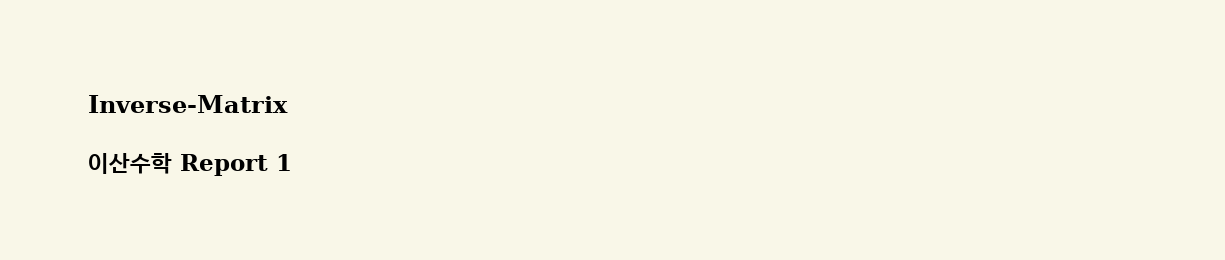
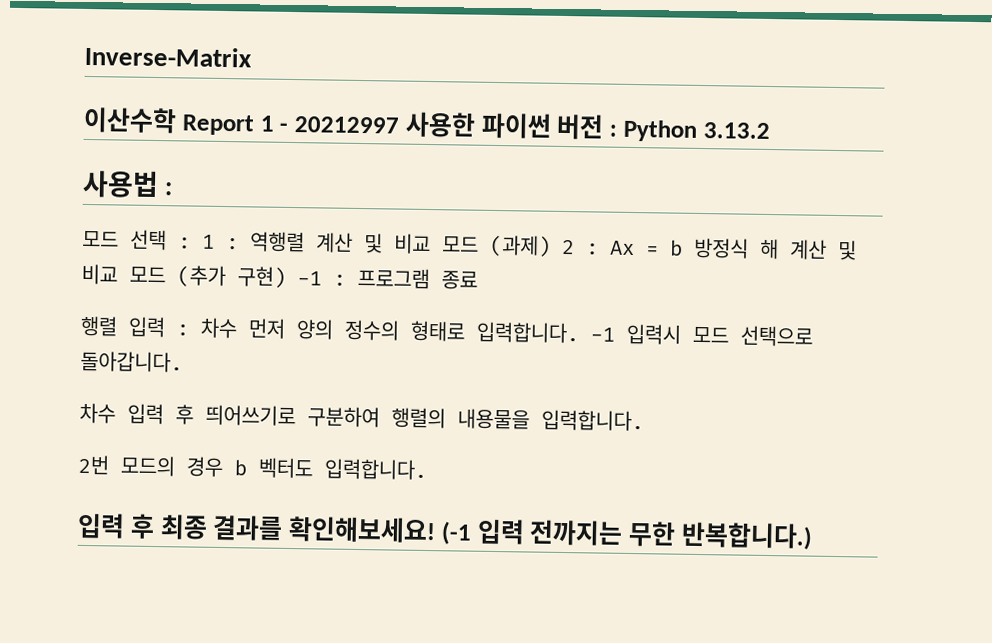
(292, 162) none -> [279,111,770,142] [82,169,174,199] [82,229,857,261] [81,263,478,290] [80,315,813,347] [80,350,183,373] [79,402,644,432] [78,454,427,481] [77,512,813,550] - 20212997 사용한 파이썬 버전 : Python 3.13.2 // 사용법 : // 모드 선택 : 1 : 역행렬 계산 및 비교 모드 (과제) 2 : Ax = b 방정식 해 계산 및 비교 모드 (추가 구현) -1 : 프로그램 종료 // 행렬 입력 : 차수 먼저 양의 정수의 형태로 입력합니다. -1 입력시 모드 선택으로 돌아갑니다. // 차수 입력 후 띄어쓰기로 구분하여 행렬의 내용물을 입력합니다. // 2번 모드의 경우 b 벡터도 입력합니다. // 입력 후 최종 결과를 확인해보세요! (-1 입력 전까지는 무한 반복합니다.)

